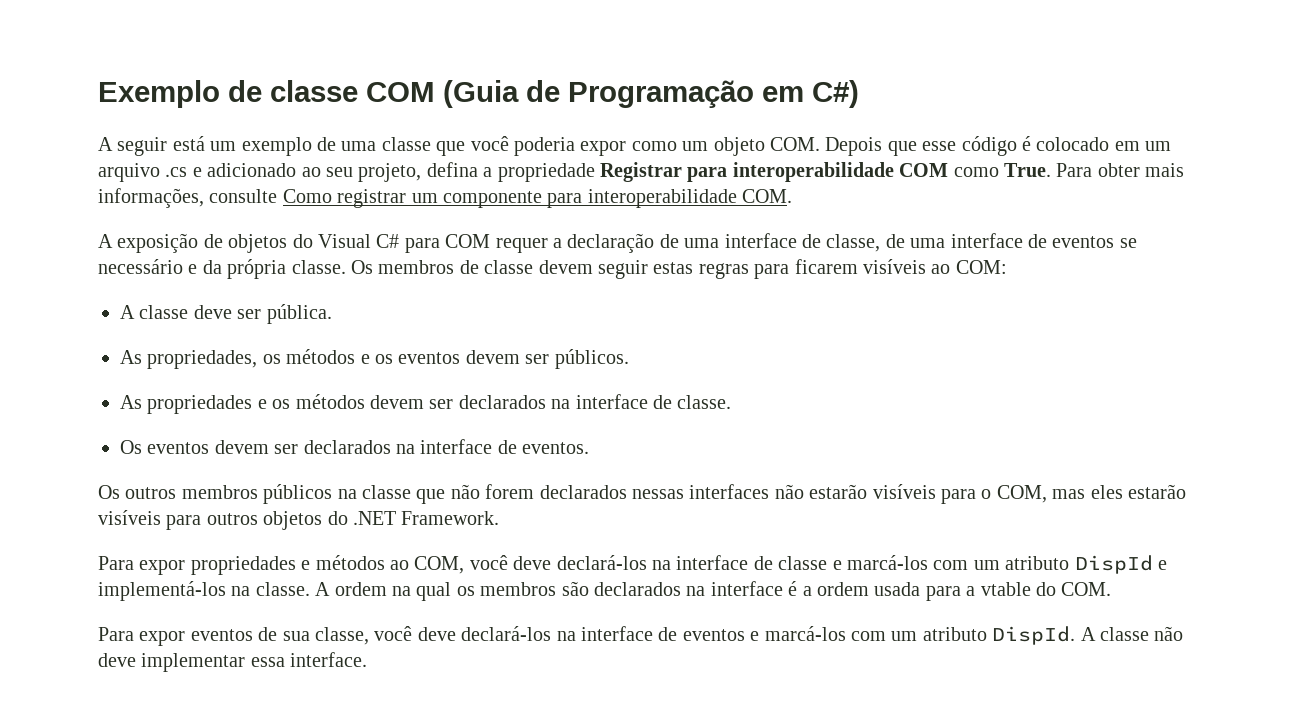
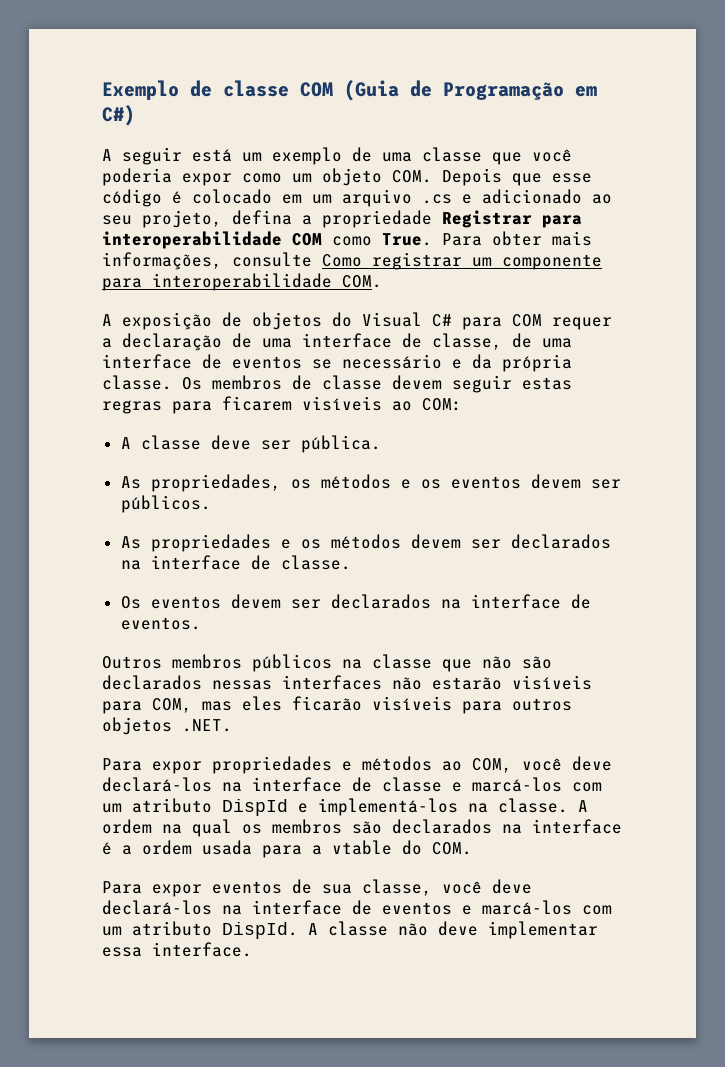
[98,485,177,499] Os outros -> [102,656,162,669] Outros
[485,484,535,499] forem -> [522,656,552,669] são
[981,489,992,499] o -> (142, 707) none
[1127,484,1186,499] estarão -> [292,696,362,711] ficarão
[327,511,500,525] do .NET Framework. -> [182,719,232,732] .NET.

